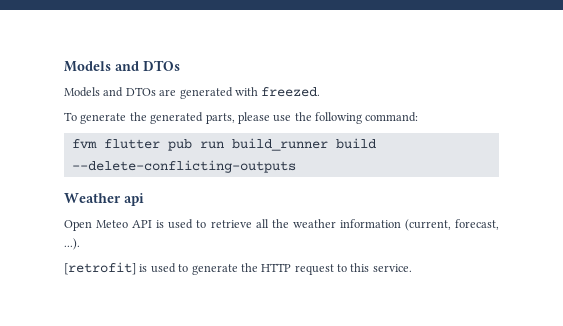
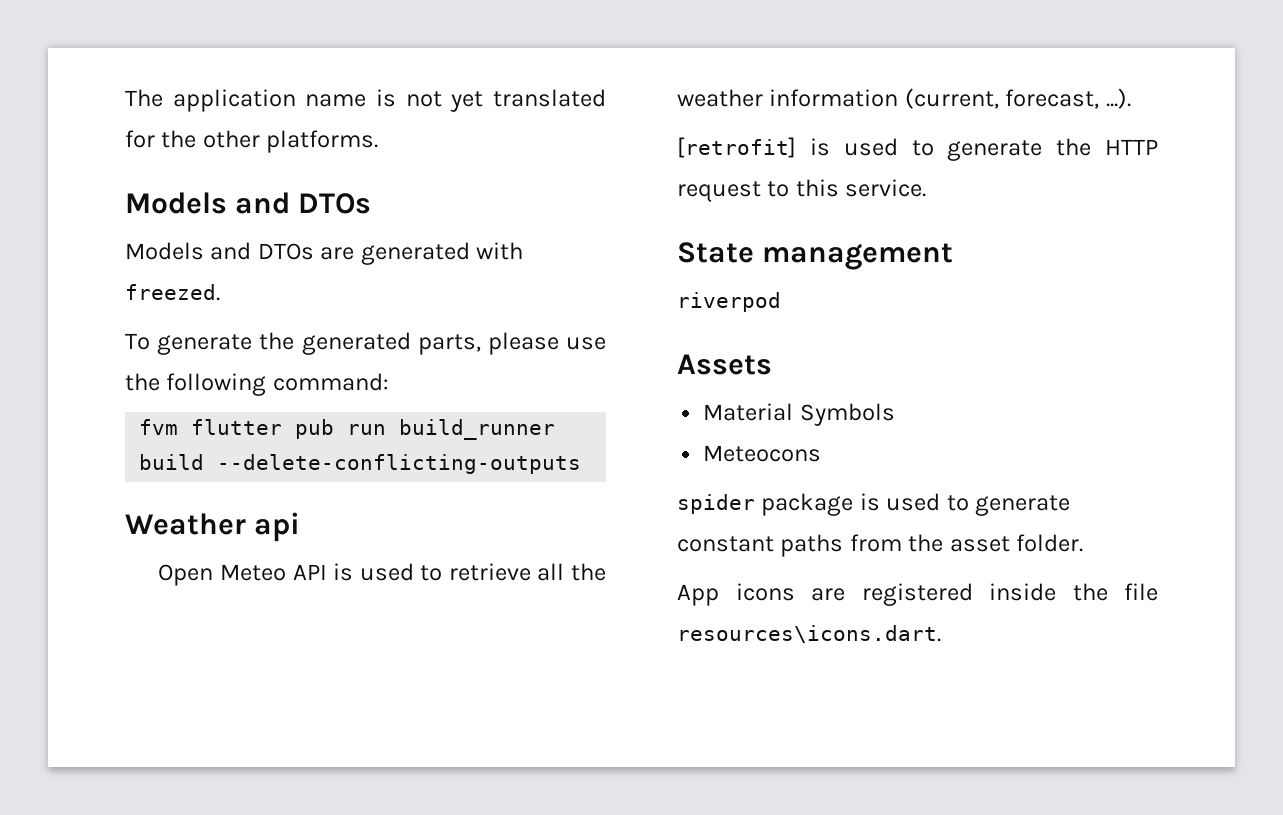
(64, 66) none -> [125,89,606,112] [125,130,379,153] The application name is not yet translated for the other platforms. //
(412, 268) none -> [677,242,954,270] [677,292,781,312] [677,354,772,375] [703,403,895,426] [703,445,822,462] [677,493,1071,516] [677,534,1084,557] [677,583,1158,606] [677,625,941,643] // State management // riverpod // Assets // Material Symbols // Meteocons // spider package is used to generate constant paths from the asset folder. // App icons are registered inside the file resources\icons.dart.

